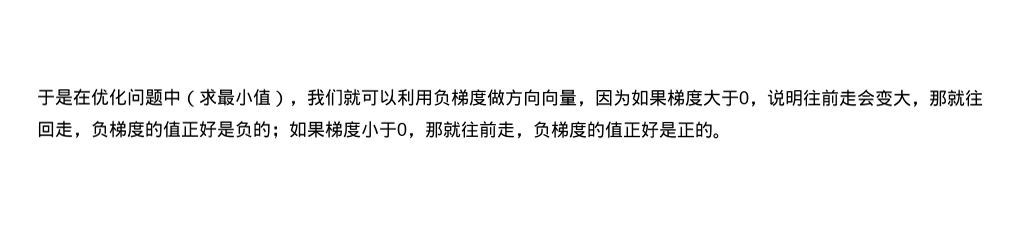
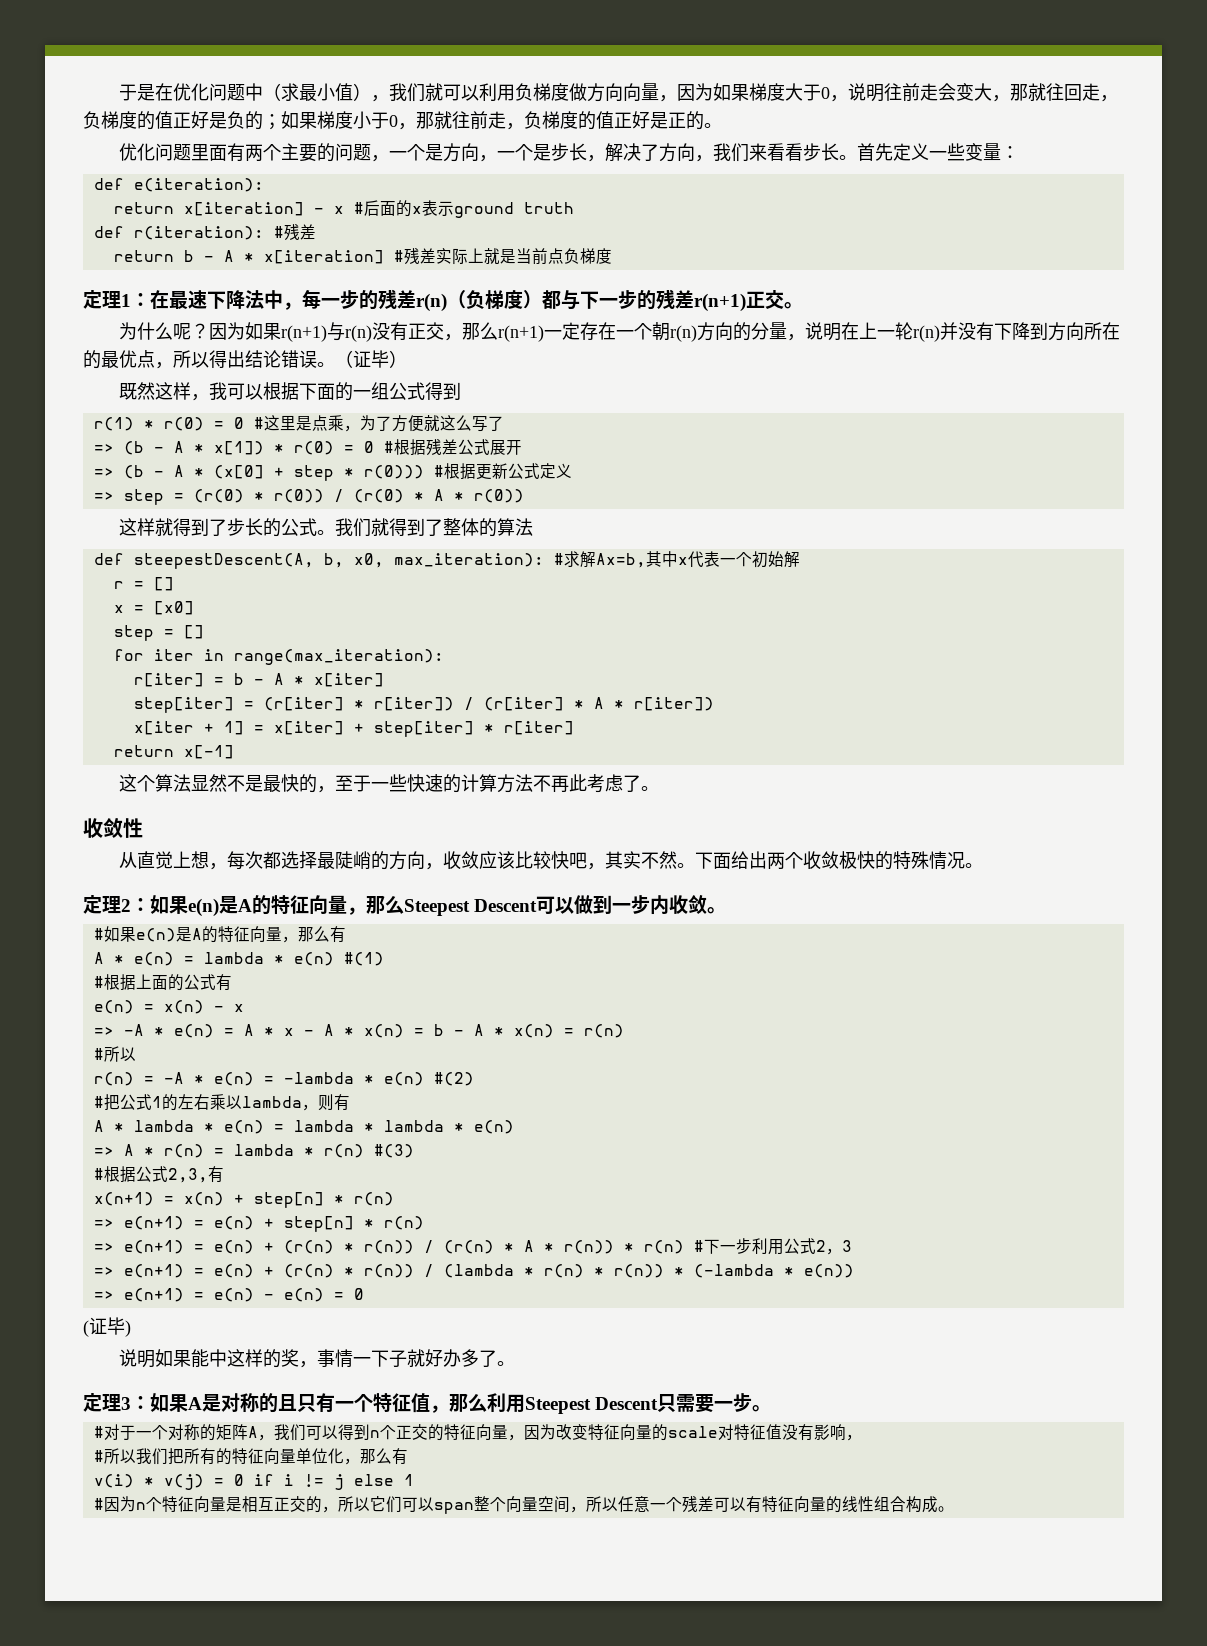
(731, 136) none -> [119,143,1020,162] [93,178,264,192] [113,200,574,218] [93,224,316,241] [113,248,612,265] [83,289,803,312] [119,322,1121,342] [83,350,407,369] [119,382,462,401] [93,415,504,432] [93,439,522,456] [93,463,572,481] [93,489,524,505] [119,518,534,537] [93,551,800,569] [113,577,174,591] [113,601,194,615] [113,625,204,641] [113,649,444,665] [133,673,384,687] [133,697,714,713] [133,721,574,737] [113,745,234,759] [119,774,660,793] [83,818,143,838] [119,851,984,870] [83,895,727,917] [93,926,346,943] [93,952,384,966] [93,974,232,991] [93,1000,244,1014] [93,1024,624,1038] [93,1046,136,1062] [93,1072,474,1086] [93,1094,350,1111] [93,1120,514,1134] [93,1144,414,1158] [93,1166,224,1183] [93,1192,394,1208] [93,1216,424,1232] [93,1238,852,1255] [93,1264,854,1278] [93,1288,364,1302] [83,1317,131,1337] [119,1349,516,1368] [83,1393,772,1414] [93,1424,862,1441] [93,1448,408,1465] [93,1474,414,1490] [93,1496,954,1514] // 优化问题里面有两个主要的问题，一个是方向，一个是步长，解决了方向，我们来看看步长。首先定义一些变量： // def e(iteration): // return x[iteration] - x #后面的x表示ground truth // def r(iteration): #残差 // return b - A * x[iteration] #残差实际上就是当前点负梯度 // 定理1：在最速下降法中，每一步的残差r(n)（负梯度）都与下一步的残差r(n+1)正交。 // 为什么呢？因为如果r(n+1)与r(n)没有正交，那么r(n+1)一定存在一个朝r(n)方向的分量，说明在上一轮r(n)并没有下降到方向所在的最优点，所以得出结论错误。（证毕） // 既然这样，我可以根据下面的一组公式得到 // r(1) * r(0) = 0 #这里是点乘，为了方便就这么写了 // => (b - A * x[1]) * r(0) = 0 #根据残差公式展开 // => (b - A * (x[0] + step * r(0))) #根据更新公式定义 // => step = (r(0) * r(0)) / (r(0) * A * r(0)) // 这样就得到了步长的公式。我们就得到了整体的算法 // def steepestDescent(A, b, x0, max_iteration): #求解Ax=b,其中x代表一个初始解 // r = [] // x = [x0] // step = [] // for iter in range(max_iteration): // r[iter] = b - A * x[iter] // step[iter] = (r[iter] * r[iter]) / (r[iter] * A * r[iter]) // x[iter + 1] = x[iter] + step[iter] * r[iter] // return x[-1] // 这个算法显然不是最快的，至于一些快速的计算方法不再此考虑了。 // 收敛性 // 从直觉上想，每次都选择最陡峭的方向，收敛应该比较快吧，其实不然。下面给出两个收敛极快的特殊情况。 // 定理2：如果e(n)是A的特征向量，那么Steepest Descent可以做到一步内收敛。 // #如果e(n)是A的特征向量，那么有 // A * e(n) = lambda * e(n) #(1) // #根据上面的公式有 // e(n) = x(n) - x // => -A * e(n) = A * x - A * x(n) = b - A * x(n) = r(n) // #所以 // r(n) = -A * e(n) = -lambda * e(n) #(2) // #把公式1的左右乘以lambda，则有 // A * lambda * e(n) = lambda * lambda * e(n) // => A * r(n) = lambda * r(n) #(3) // #根据公式2,3,有 // x(n+1) = x(n) + step[n] * r(n) // => e(n+1) = e(n) + step[n] * r(n) // => e(n+1) = e(n) + (r(n) * r(n)) / (r(n) * A * r(n)) * r(n) #下一步利用公式2，3 // => e(n+1) = e(n) + (r(n) * r(n)) / (lambda * r(n) * r(n)) * (-lambda * e(n)) // => e(n+1) = e(n) - e(n) = 0 // (证毕) // 说明如果能中这样的奖，事情一下子就好办多了。 // 定理3：如果A是对称的且只有一个特征值，那么利用Steepest Descent只需要一步。 // #对于一个对称的矩阵A，我们可以得到n个正交的特征向量，因为改变特征向量的scale对特征值没有影响， // #所以我们把所有的特征向量单位化，那么有 // v(i) * v(j) = 0 if i != j else 1 // #因为n个特征向量是相互正交的，所以它们可以span整个向量空间，所以任意一个残差可以有特征向量的线性组合构成。

